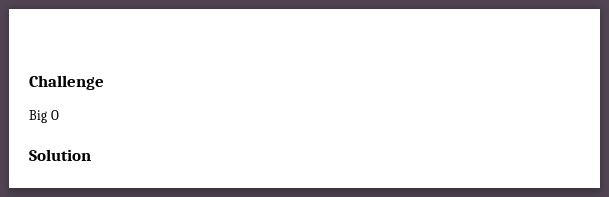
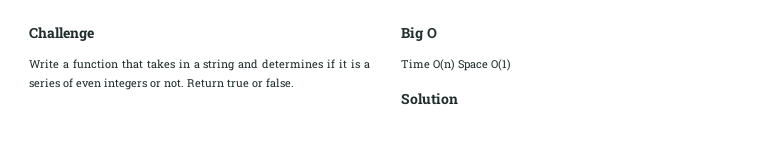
[29,110,59,123] Big O -> [29,59,370,71] [29,78,294,90] [401,27,437,41] [401,59,511,71] Write a function that takes in a string and determines if it is a series of even integers or not. Return true or false. // Big O // Time O(n) Space O(1)

